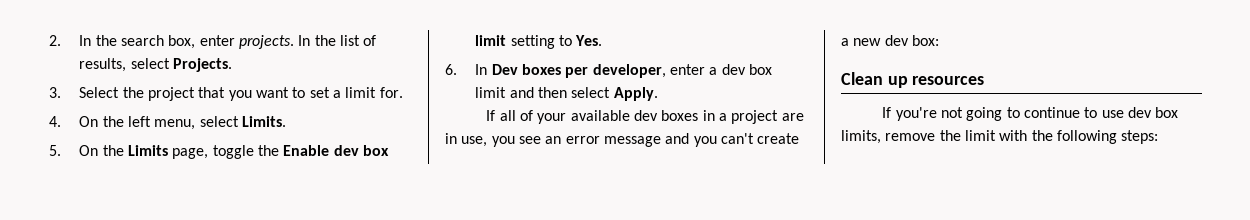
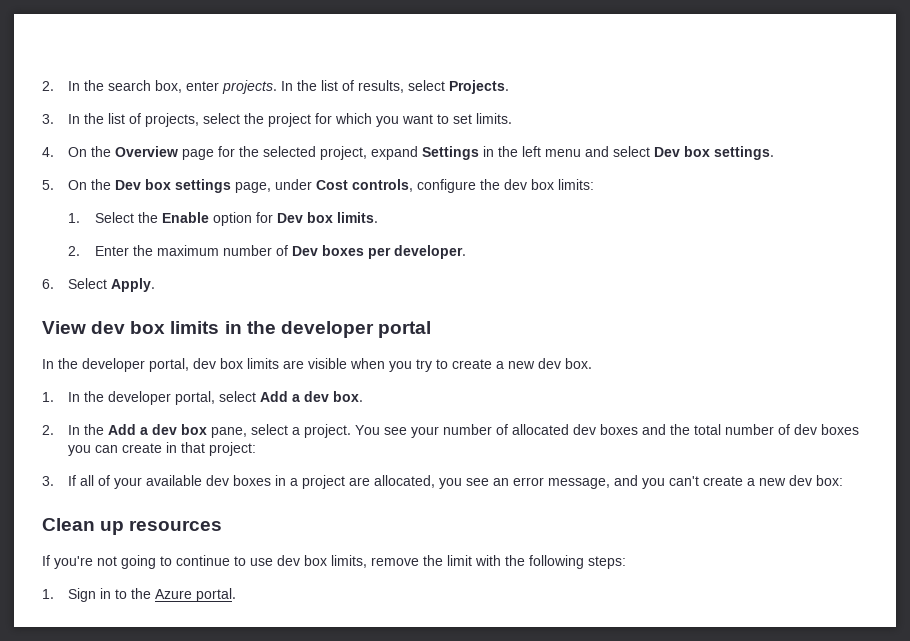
[79,87,226,101] Select the project that -> [68,113,373,127] In the list of projects, select the project for which
[332,87,403,98] a limit for. -> [476,113,513,124] limits.
[128,116,286,130] [49,145,389,159] [475,35,603,49] [445,64,772,78] [475,87,658,101] left menu, select Limits. // 5. On the Limits page, toggle the Enable dev box limit setting to Yes. // 6. In Dev boxes per developer, enter a dev box limit and then select Apply. // -> [115,146,775,160] [42,179,595,193] [68,212,378,226] [68,245,466,259] [42,278,156,292] [42,321,431,338] [42,358,592,372] [42,391,364,405] [42,424,860,438] [68,442,257,456] [42,476,54,486] Overview page for the selected project, expand Settings in the left menu and select Dev box settings. // 5. On the Dev box settings page, under Cost controls, configure the dev box limits: // 1. Select the Enable option for Dev box limits. // 2. Enter the maximum number of Dev boxes per developer. // 6. Select Apply. // View dev box limits in the developer portal // In the developer portal, dev box limits are visible when you try to create a new dev box. // 1. In the developer portal, select Add a dev box. // 2. In the Add a dev box pane, select a project. You see your number of allocated dev boxes and the total number of dev boxes you can create in that project: // 3.
[445,133,488,147] in use, -> [374,475,436,488] allocated,
[603,136,661,147] message -> [548,478,611,489] message,
(1159, 137) none -> [42,588,237,602] // 1. Sign in to the Azure portal.

